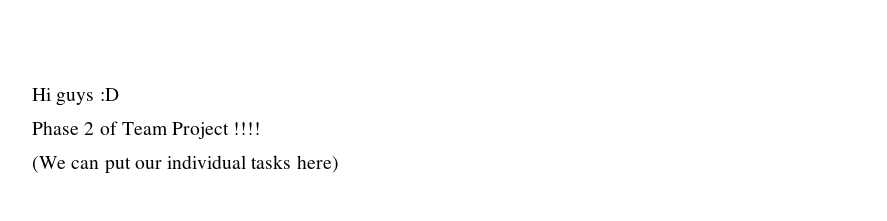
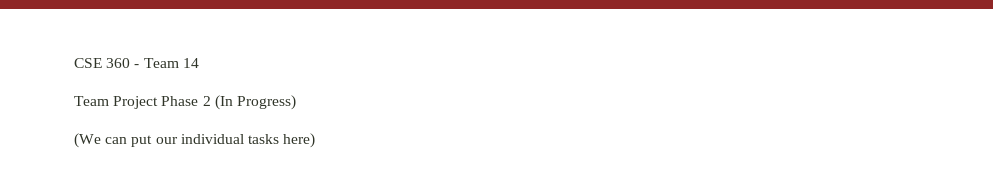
[32,88,119,106] [32,121,262,139] Hi guys :D // Phase 2 of Team Project !!!! -> [74,58,199,68] [74,95,296,110] CSE 360 - Team 14 // Team Project Phase 2 (In Progress)

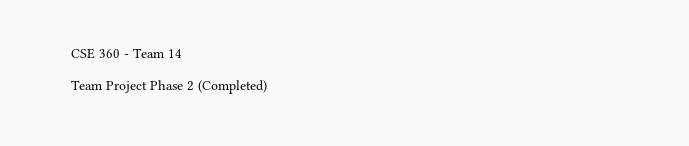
[214,95,296,110] [74,133,316,148] (In Progress) // (We can put our individual tasks here) -> [198,80,267,94] (Completed)

